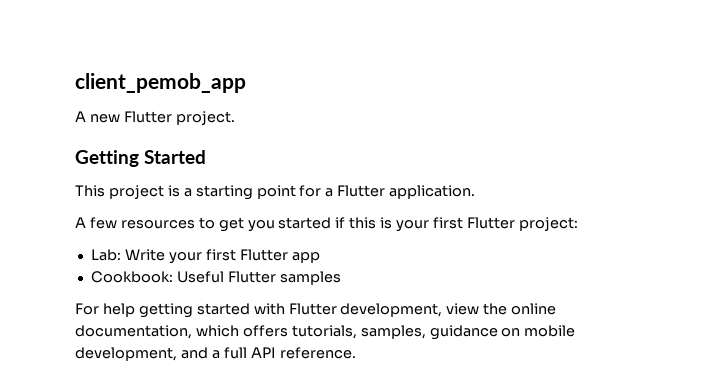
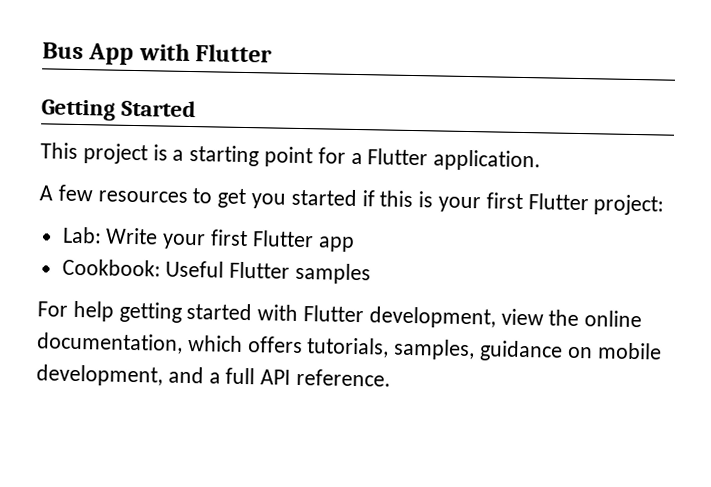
[75,73,246,93] [75,111,235,125] client_pemob_app // A new Flutter project. -> [42,42,273,65] Bus App with Flutter

